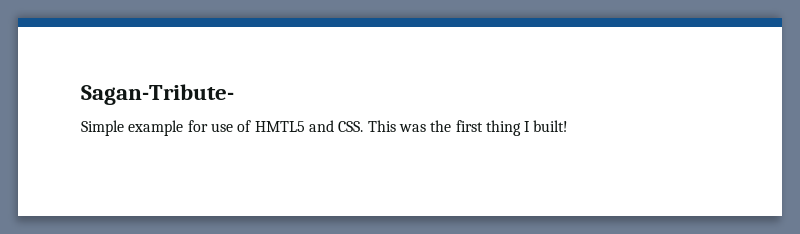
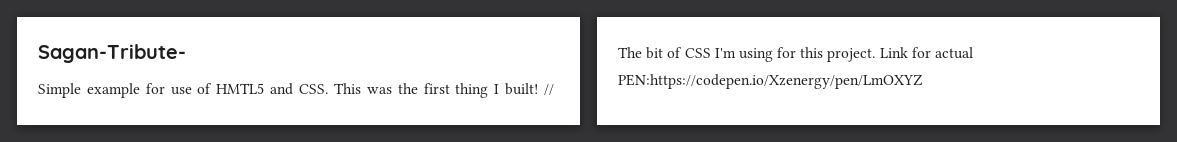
(569, 126) none -> [544,84,554,95] [618,47,974,62] [618,74,922,89] // The bit of CSS I'm using for this project. Link for actual PEN:https://codepen.io/Xzenergy/pen/LmOXYZ

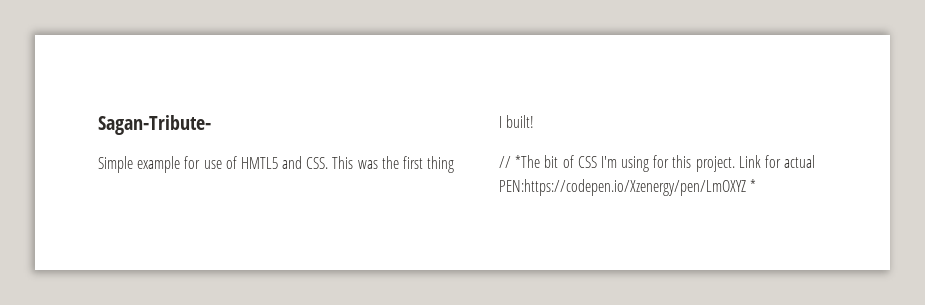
[544,84,554,95] [618,47,642,58] // The -> [499,155,541,168] // // *The
(922, 81) none -> [750,179,757,192] *

